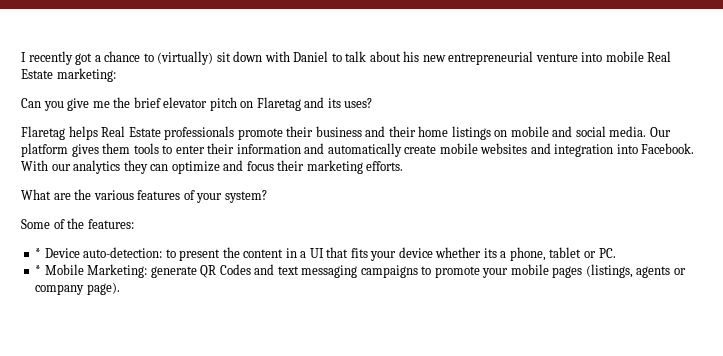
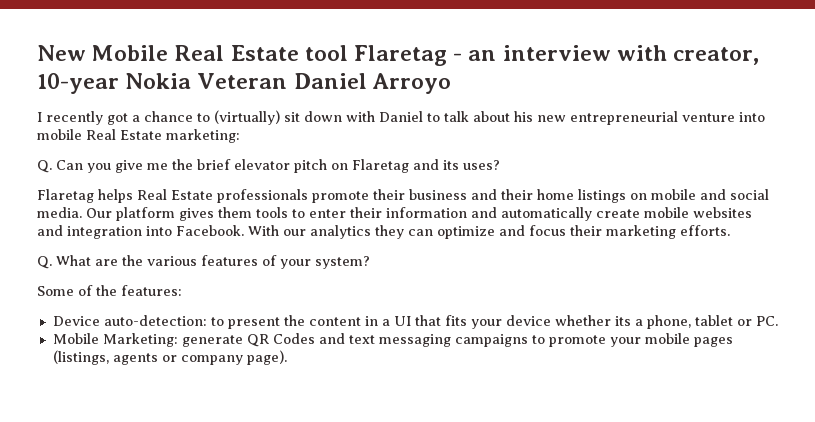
(21, 57) none -> [37,45,760,66] [37,73,451,94] New Mobile Real Estate tool Flaretag - an interview with creator, 10-year Nokia Veteran Daniel Arroyo //
(116, 75) none -> [37,160,52,173] Q.
(404, 166) none -> [37,256,52,269] Q.
[35,248,42,258] * -> (182, 290) none
[35,265,42,275] * -> (778, 321) none

